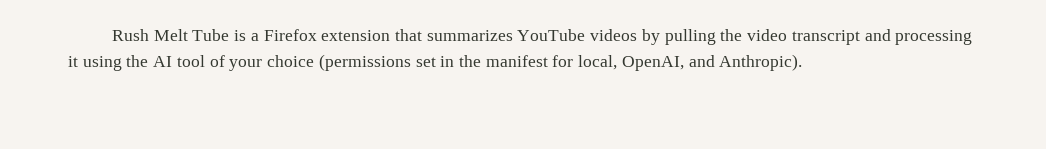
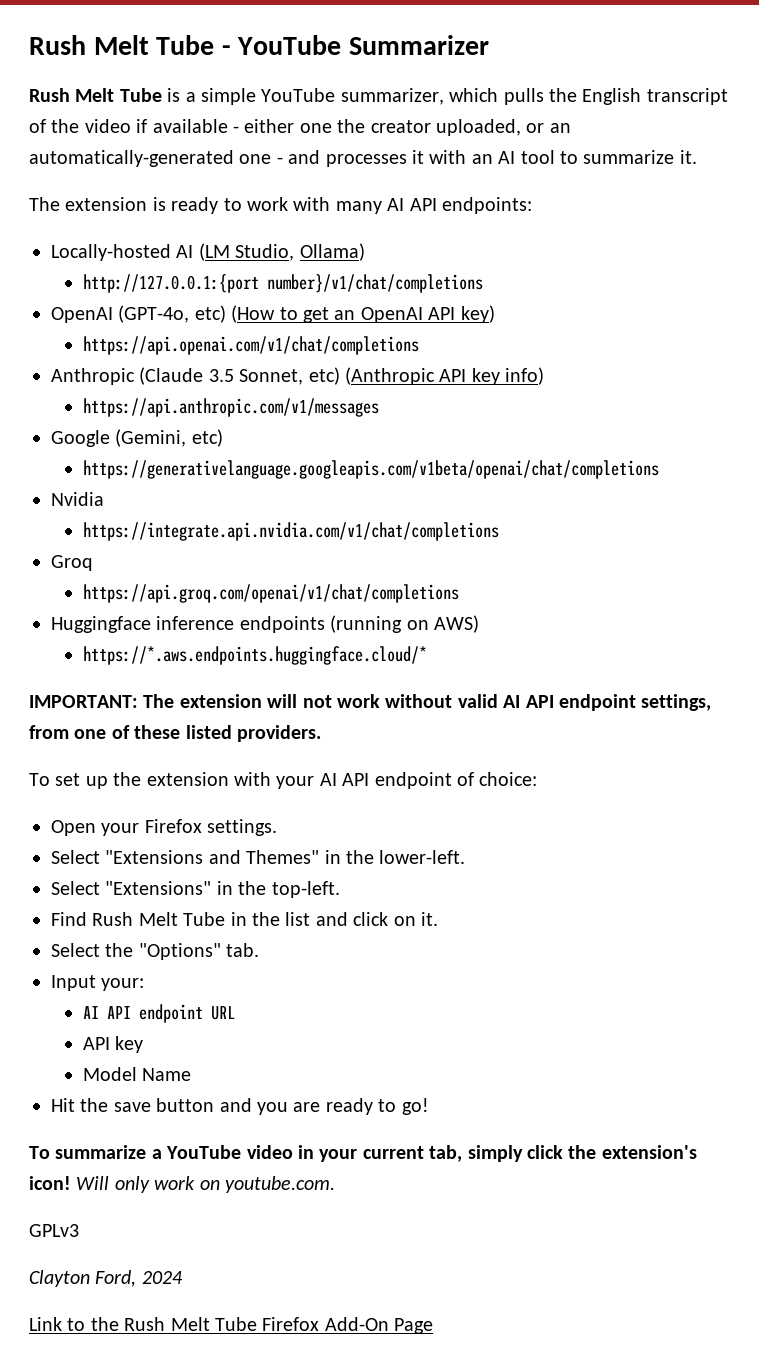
[111,29,973,45] [68,54,803,71] Rush Melt Tube is a Firefox extension that summarizes YouTube videos by pulling the video transcript and processing it using the AI tool of your choice (permissions set in the manifest for local, OpenAI, and Anthropic). -> [29,35,489,55] [29,88,728,105] [29,119,571,136] [29,150,697,167] [29,197,532,214] [51,243,365,261] [82,274,483,293] [51,305,495,323] [82,336,419,355] [51,367,545,385] [82,398,379,417] [51,429,223,447] [82,460,659,479] [51,492,104,506] [82,522,499,541] [51,555,93,571] [82,584,459,603] [51,615,479,633] [82,646,427,665] [29,694,712,711] [29,725,321,742] [29,772,538,789] [51,819,278,836] [51,850,466,864] [51,881,340,898] [51,912,438,926] [51,943,260,960] [51,975,145,991] [82,1004,235,1023] [82,1036,144,1053] [82,1067,192,1081] [51,1098,429,1115] [29,1145,697,1162] [29,1176,335,1193] [29,1224,79,1237] [29,1270,183,1287] [29,1317,434,1334] Rush Melt Tube - YouTube Summarizer // Rush Melt Tube is a simple YouTube summarizer, which pulls the English transcript of the video if available - either one the creator uploaded, or an automatically-generated one - and processes it with an AI tool to summarize it. // The extension is ready to work with many AI API endpoints: // Locally-hosted AI (LM Studio, Ollama) // http://127.0.0.1:{port number}/v1/chat/completions // OpenAI (GPT-4o, etc) (How to get an OpenAI API key) // https://api.openai.com/v1/chat/completions // Anthropic (Claude 3.5 Sonnet, etc) (Anthropic API key info) // https://api.anthropic.com/v1/messages // Google (Gemini, etc) // https://generativelanguage.googleapis.com/v1beta/openai/chat/completions // Nvidia // https://integrate.api.nvidia.com/v1/chat/completions // Groq // https://api.groq.com/openai/v1/chat/completions // Huggingface inference endpoints (running on AWS) // https://*.aws.endpoints.huggingface.cloud/* // IMPORTANT: The extension will not work without valid AI API endpoint settings, from one of these listed providers. // To set up the extension with your AI API endpoint of choice: // Open your Firefox settings. // Select "Extensions and Themes" in the lower-left. // Select "Extensions" in the top-left. // Find Rush Melt Tube in the list and click on it. // Select the "Options" tab. // Input your: // AI API endpoint URL // API key // Model Name // Hit the save button and you are ready to go! // To summarize a YouTube video in your current tab, simply click the extension's icon! Will only work on youtube.com. // GPLv3 // Clayton Ford, 2024 // Link to the Rush Melt Tube Firefox Add-On Page

